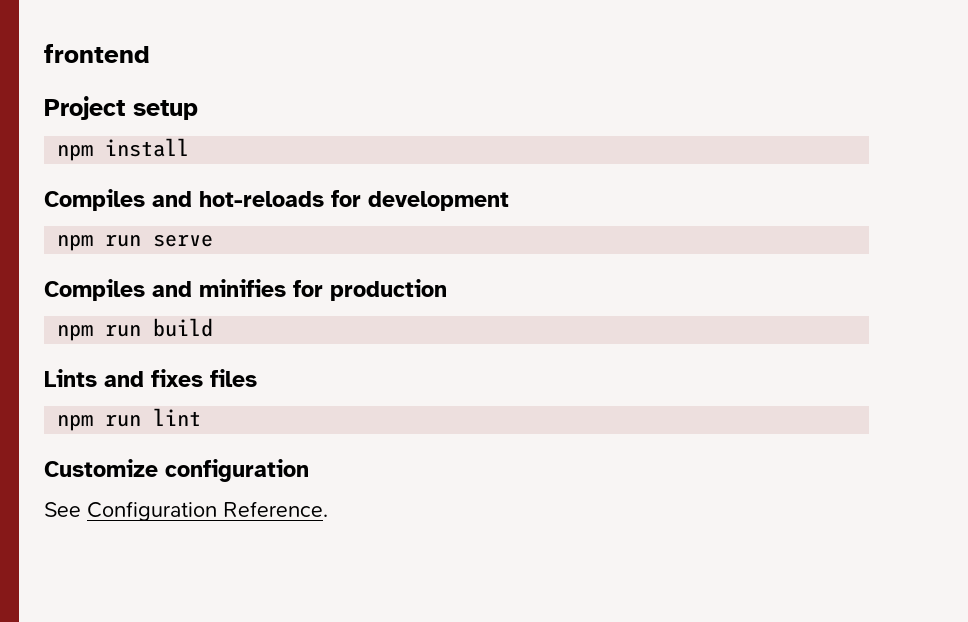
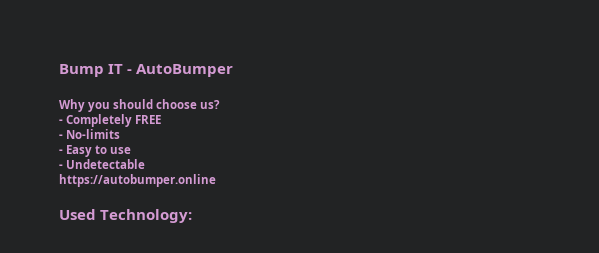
[44,44,150,63] [44,96,198,120] [57,138,190,161] [44,189,509,211] [57,234,214,251] [44,279,447,301] [57,318,214,341] [44,369,257,387] [57,408,202,431] [44,459,309,482] [44,501,328,521] frontend // Project setup // npm install // Compiles and hot-reloads for development // npm run serve // Compiles and minifies for production // npm run build // Lints and fixes files // npm run lint // Customize configuration // See Configuration Reference. -> [59,64,234,77] [59,99,221,112] [59,114,162,127] [59,129,121,139] [59,145,132,157] [59,159,146,169] [59,174,216,187] [59,209,193,223] Bump IT - AutoBumper // Why you should choose us? // - Completely FREE // - No-limits // - Easy to use // - Undetectable // https://autobumper.online // Used Technology:

